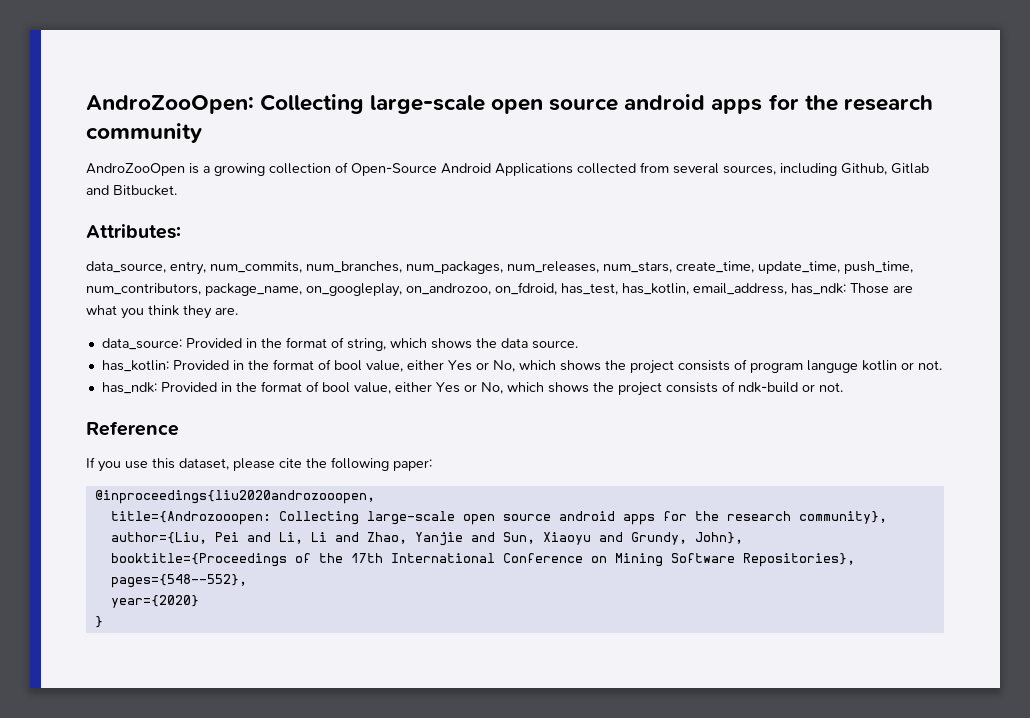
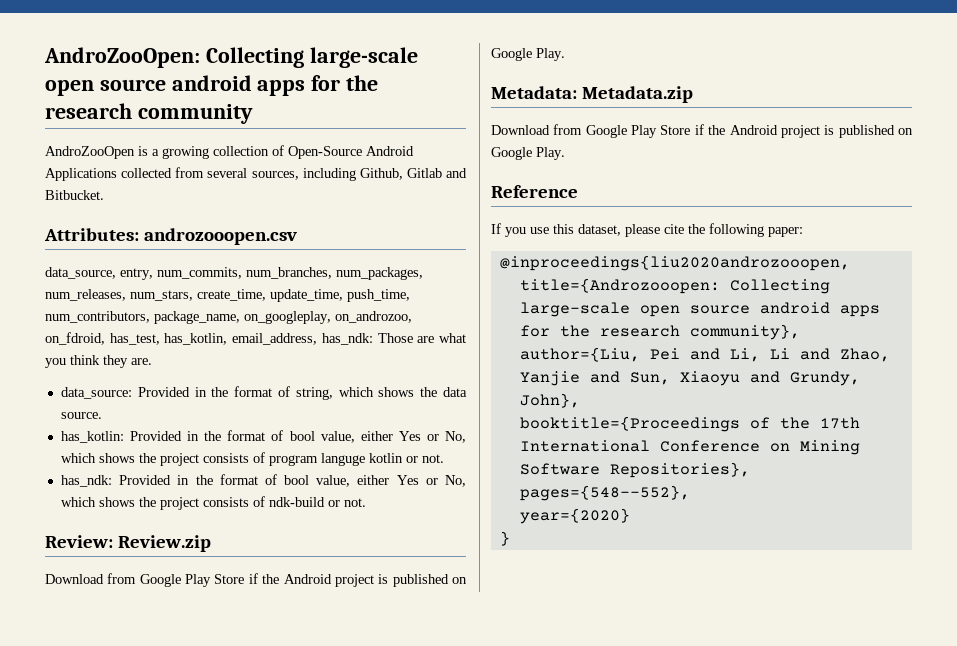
(181, 231) none -> [143,228,297,245] androzooopen.csv
(843, 387) none -> [45,535,211,552] [45,573,468,587] [491,48,565,61] [491,86,693,103] [491,124,914,138] [491,147,565,160] // Review: Review.zip // Download from Google Play Store if the Android project is published on Google Play. // Metadata: Metadata.zip // Download from Google Play Store if the Android project is published on Google Play.

